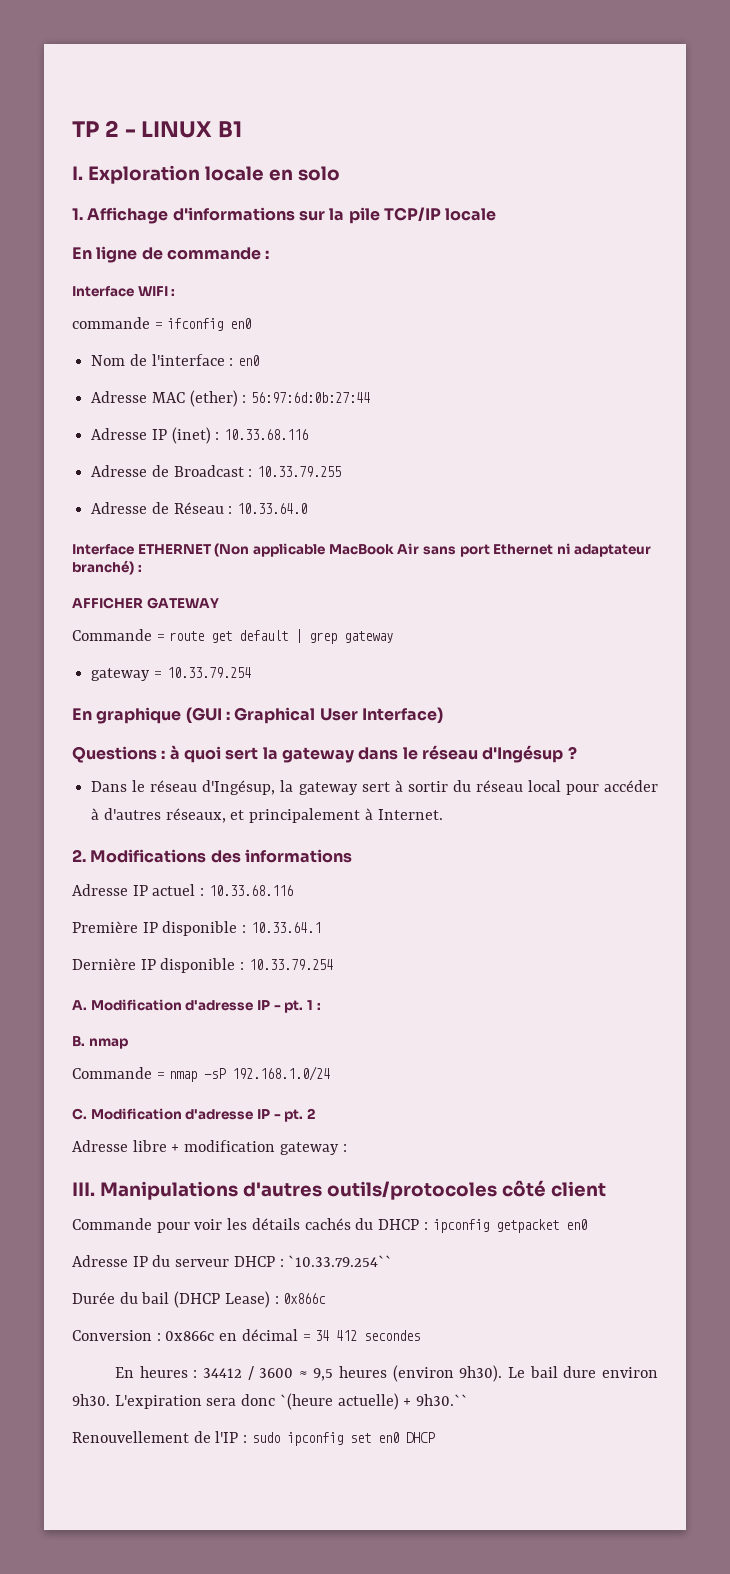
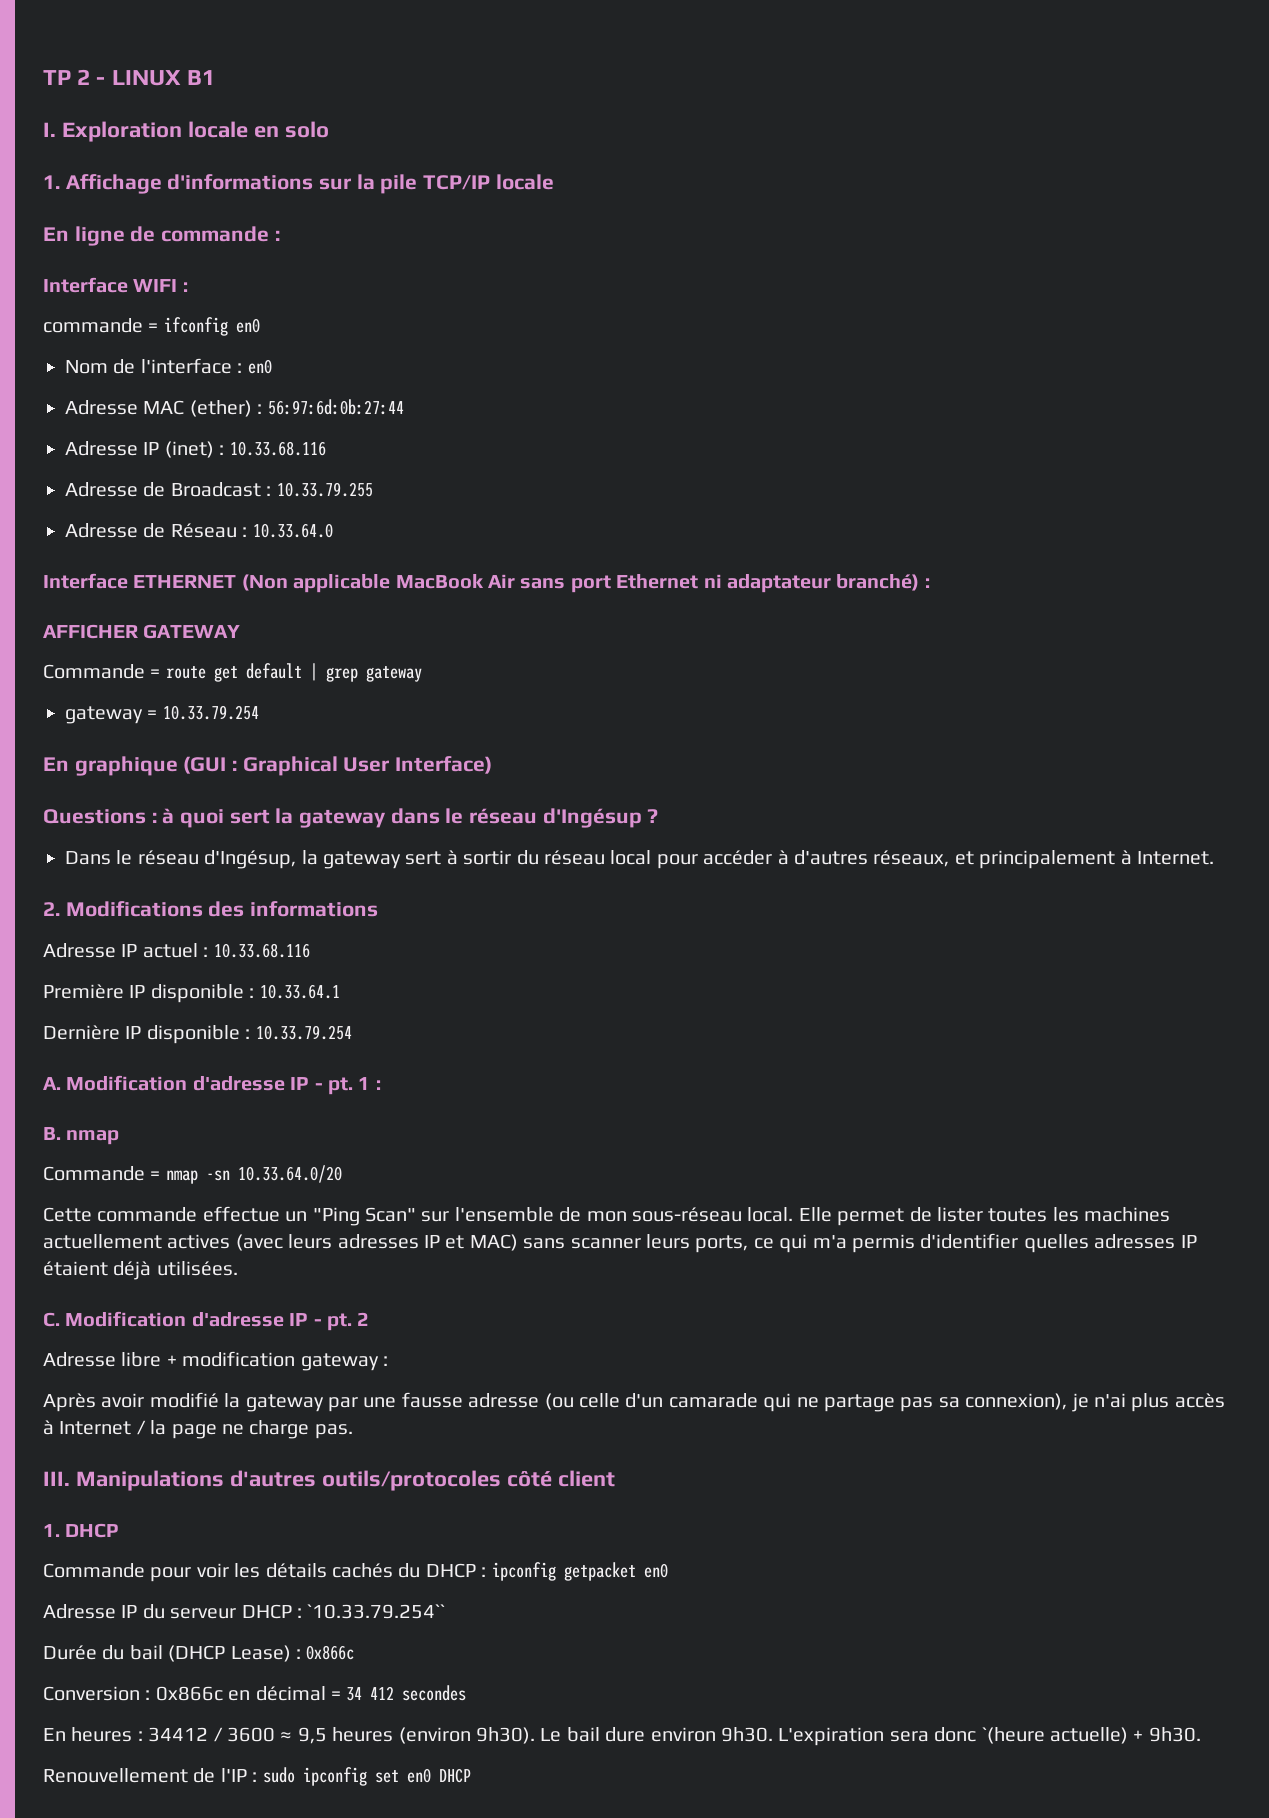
[204,1066,331,1081] -sP 192.168.1.0/24 -> [205,1165,342,1183] [43,1206,1171,1226] [43,1233,1197,1253] [43,1261,238,1280] -sn 10.33.64.0/20 // Cette commande effectue un "Ping Scan" sur l'ensemble de mon sous-réseau local. Elle permet de lister toutes les machines actuellement actives (avec leurs adresses IP et MAC) sans scanner leurs ports, ce qui m'a permis d'identifier quelles adresses IP étaient déjà utilisées.
(347, 1148) none -> [43,1392,1225,1412] [43,1420,353,1439] // Après avoir modifié la gateway par une fausse adresse (ou celle d'un camarade qui ne partage pas sa connexion), je n'ai plus accès à Internet / la page ne charge pas.
(606, 1189) none -> [43,1523,120,1538] // 1. DHCP
[416,1394,469,1406] 9h30.`` -> [1148,1727,1201,1742] 9h30.

